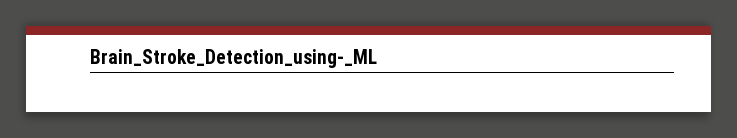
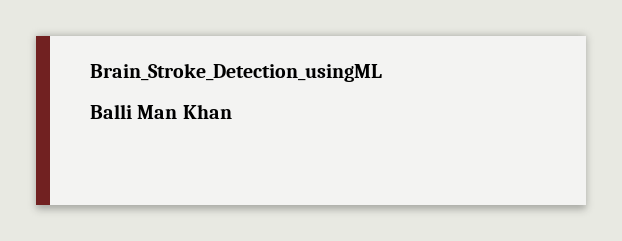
[90,49,377,68] Brain_Stroke_Detection_using-_ML -> [90,63,382,82] [90,104,232,119] Brain_Stroke_Detection_usingML // Balli Man Khan

